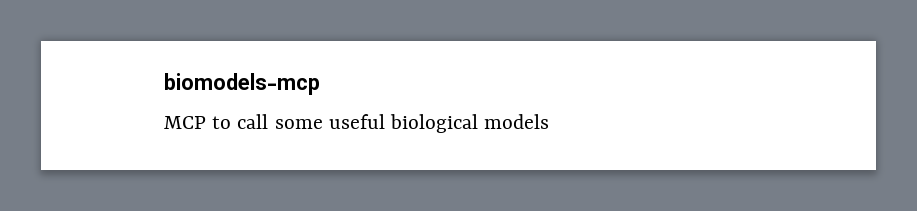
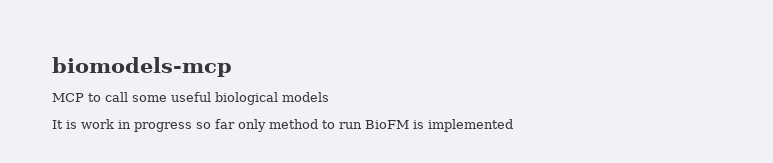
(550, 121) none -> [52,119,513,132] // It is work in progress so far only method to run BioFM is implemented

